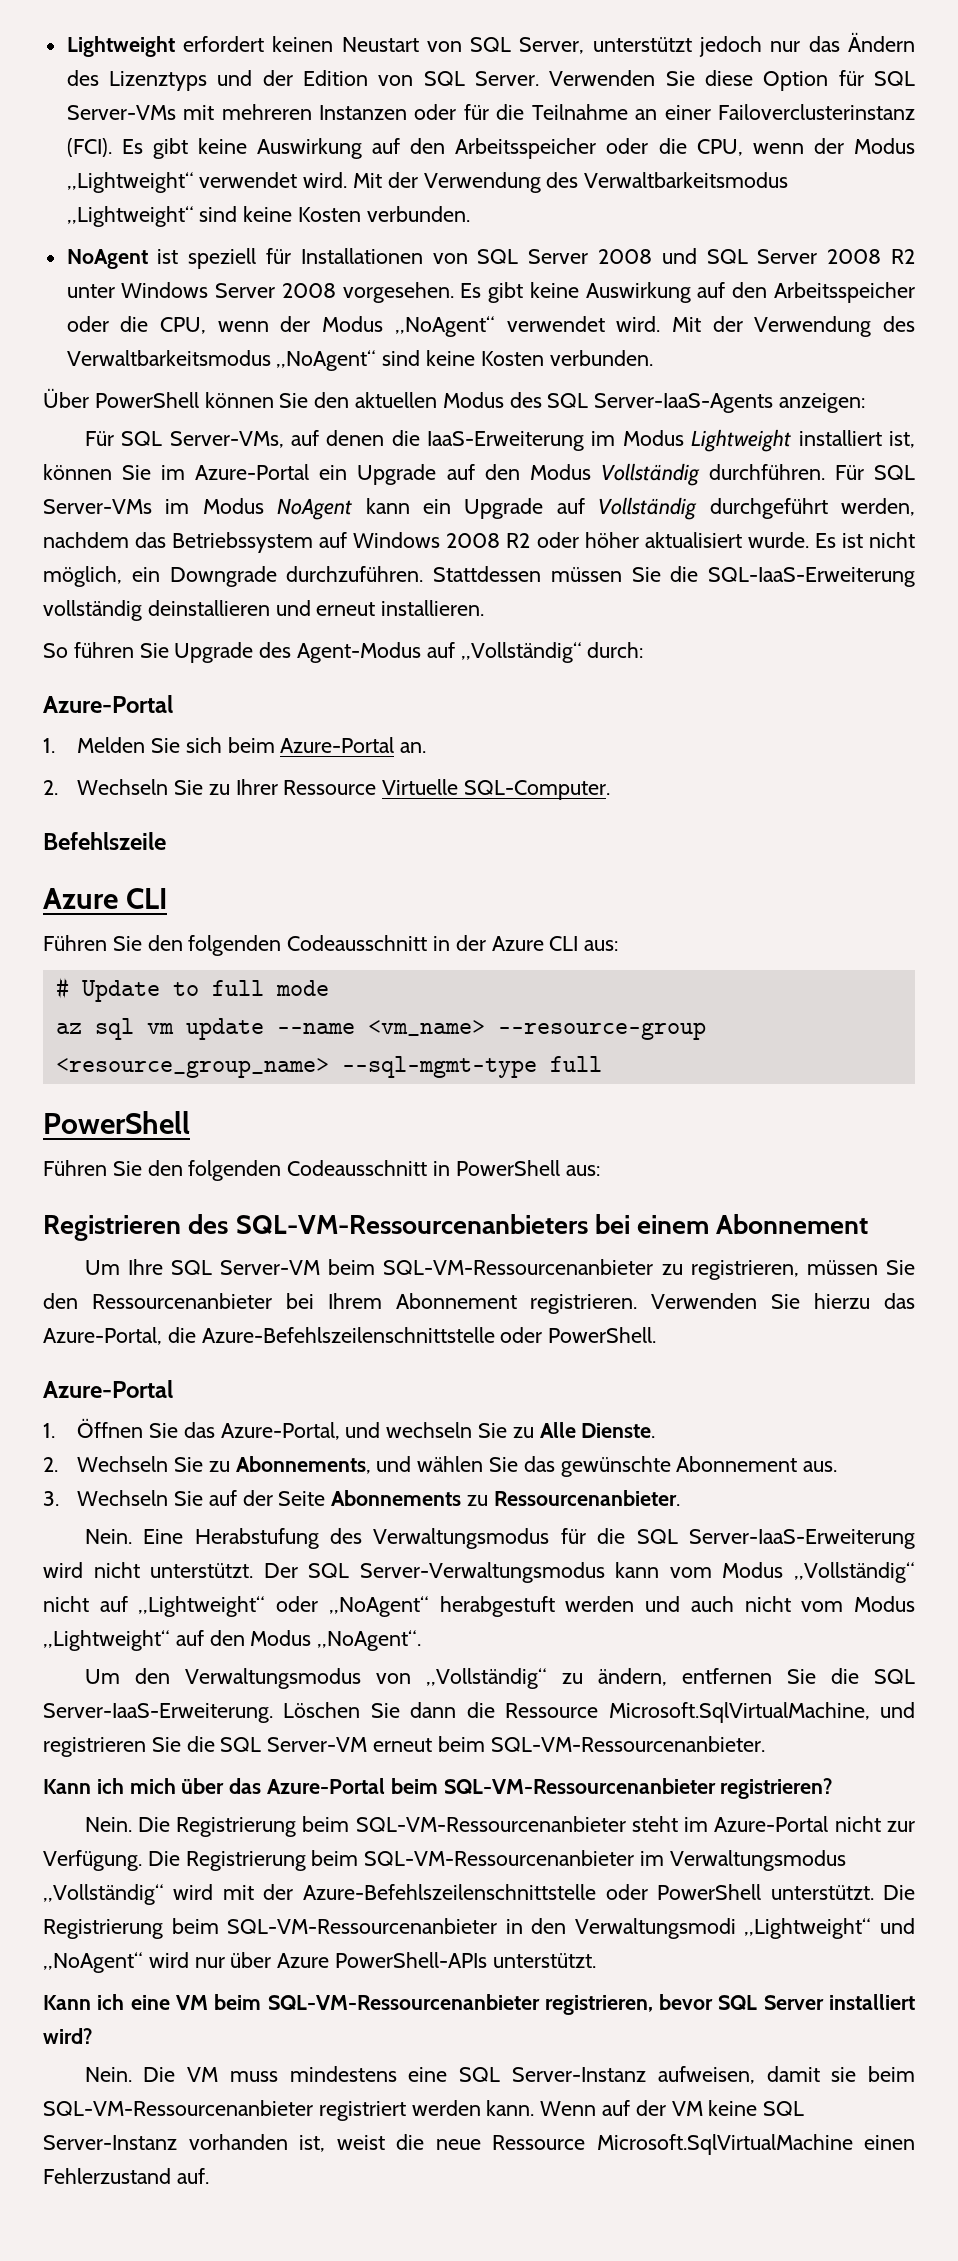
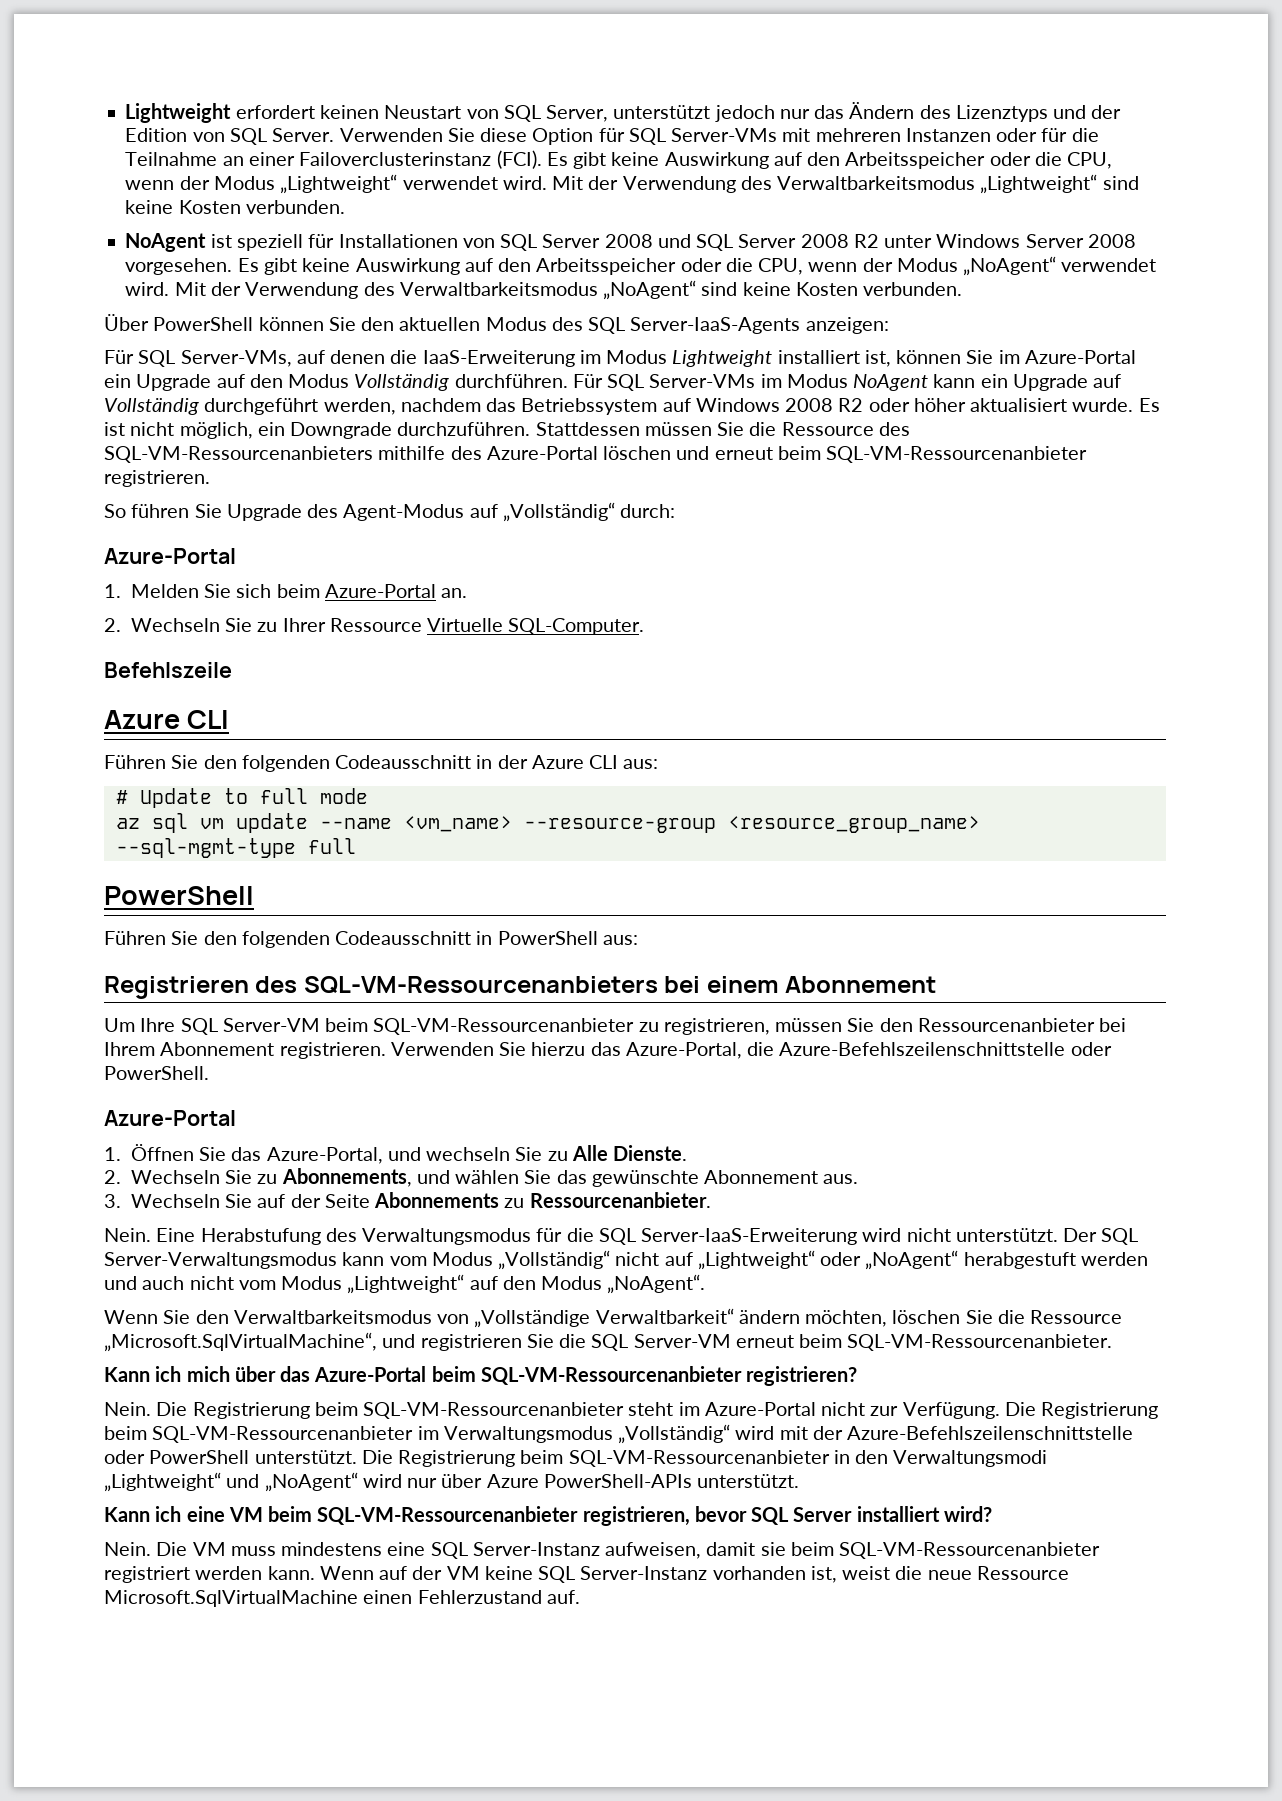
[708,567,916,587] [43,600,485,621] SQL-IaaS-Erweiterung vollständig deinstallieren und erneut installieren. -> [781,422,910,436] [104,446,1088,463] [104,470,210,487] Ressource des SQL-VM-Ressourcenanbieters mithilfe des Azure-Portal löschen und erneut beim SQL-VM-Ressourcenanbieter registrieren.
[84,1668,915,1689] [43,1702,870,1723] Um den Verwaltungsmodus von „Vollständig“ zu ändern, entfernen Sie die SQL Server-IaaS-Erweiterung. Löschen Sie dann die Ressource Microsoft.SqlVirtualMachine, -> [104,1308,1123,1328] [104,1332,377,1352] Wenn Sie den Verwaltbarkeitsmodus von „Vollständige Verwaltbarkeit“ ändern möchten, löschen Sie die Ressource „Microsoft.SqlVirtualMachine“,

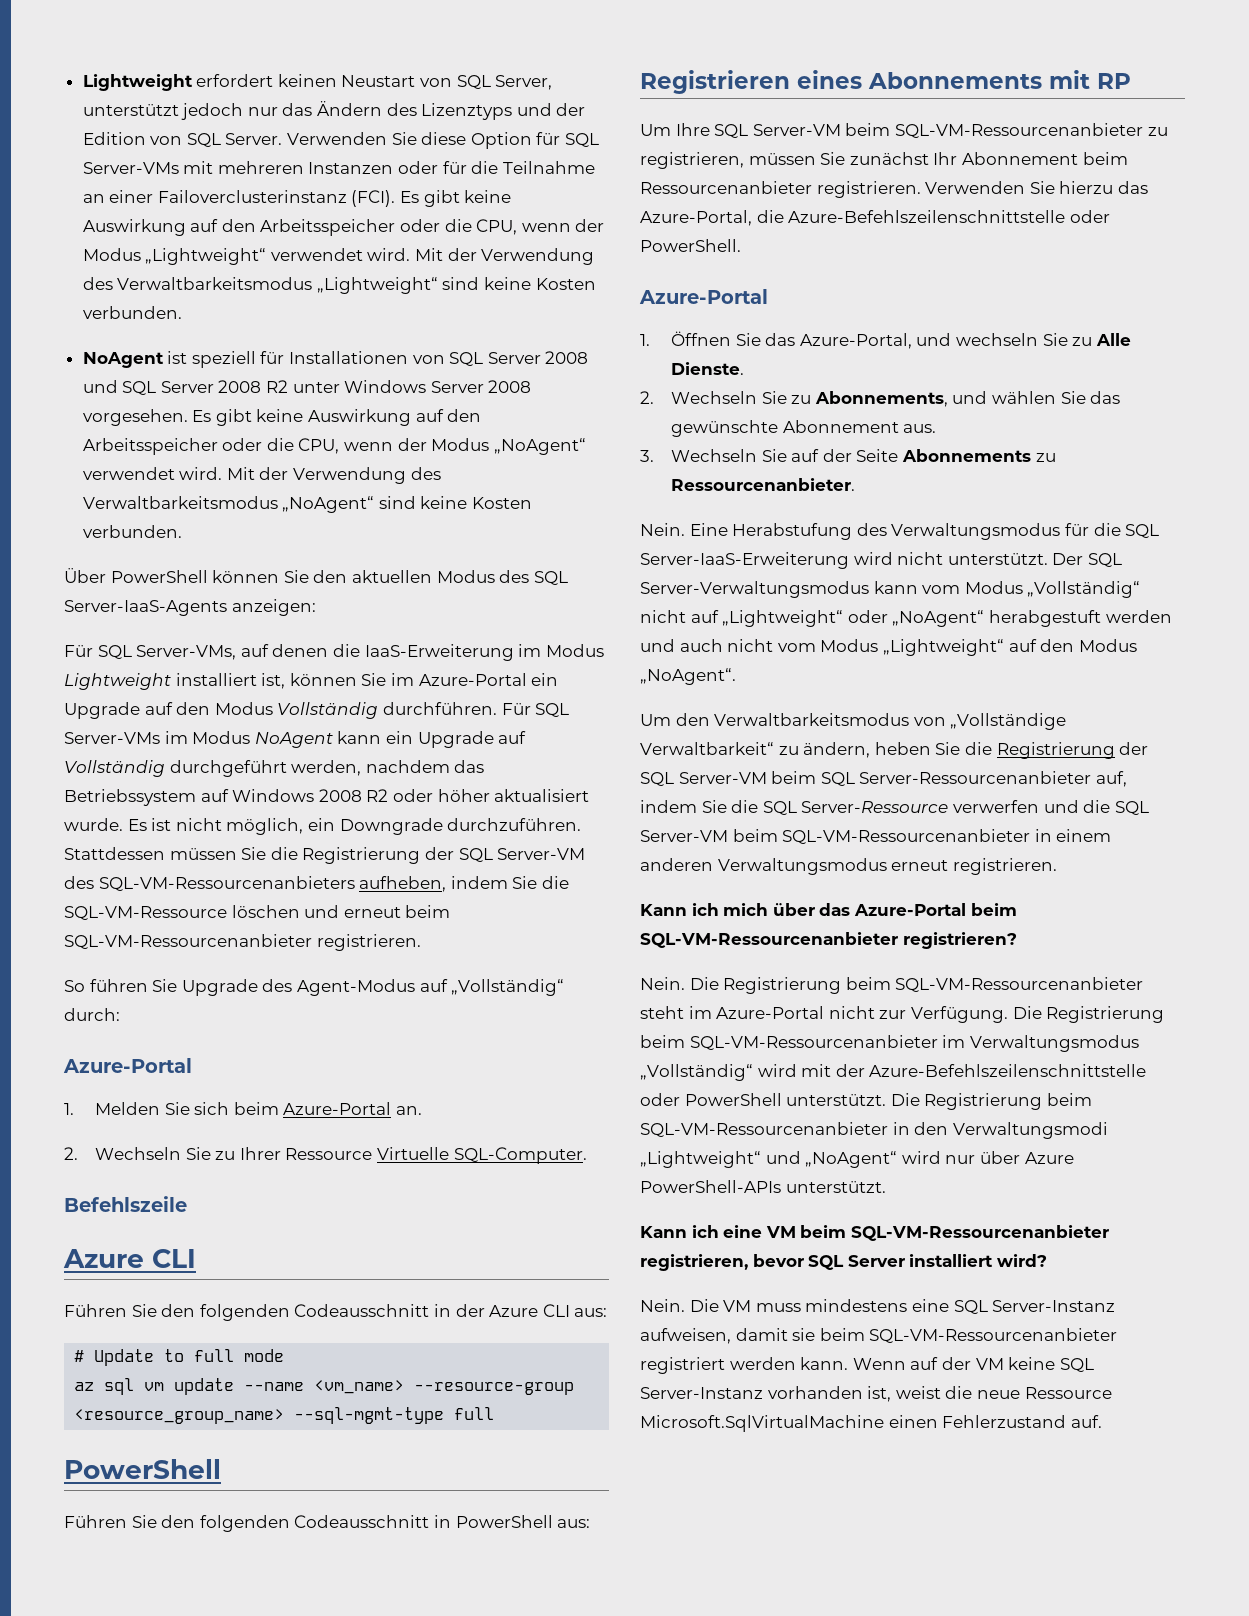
[781,422,910,436] [104,446,598,463] Ressource des SQL-VM-Ressourcenanbieters mithilfe des Azure-Portal -> [302,847,586,864] [64,876,569,892] [64,906,227,921] Registrierung der SQL Server-VM des SQL-VM-Ressourcenanbieters aufheben, indem Sie die SQL-VM-Ressource
[255,976,937,994] des SQL-VM-Ressourcenanbieters bei einem Abonnement -> [797,70,1131,89] eines Abonnements mit RP
[879,1018,1127,1032] [104,1042,275,1056] den Ressourcenanbieter bei Ihrem Abonnement -> [849,152,1128,165] [640,181,812,194] zunächst Ihr Abonnement beim Ressourcenanbieter
[104,1310,191,1324] Wenn Sie -> [640,714,671,726] Um
[738,1310,1123,1327] [104,1332,1113,1352] ändern möchten, löschen Sie die Ressource „Microsoft.SqlVirtualMachine“, und registrieren Sie die SQL Server-VM erneut beim SQL-VM-Ressourcenanbieter. -> [778,742,1149,759] [640,771,1127,787] [640,800,1149,816] [640,829,1112,845] [640,858,1057,875] zu ändern, heben Sie die Registrierung der SQL Server-VM beim SQL Server-Ressourcenanbieter auf, indem Sie die SQL Server-Ressource verwerfen und die SQL Server-VM beim SQL-VM-Ressourcenanbieter in einem anderen Verwaltungsmodus erneut registrieren.

